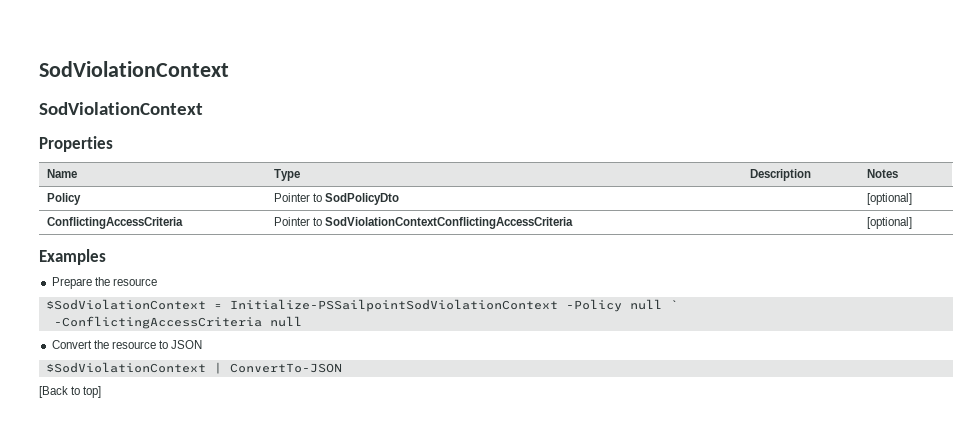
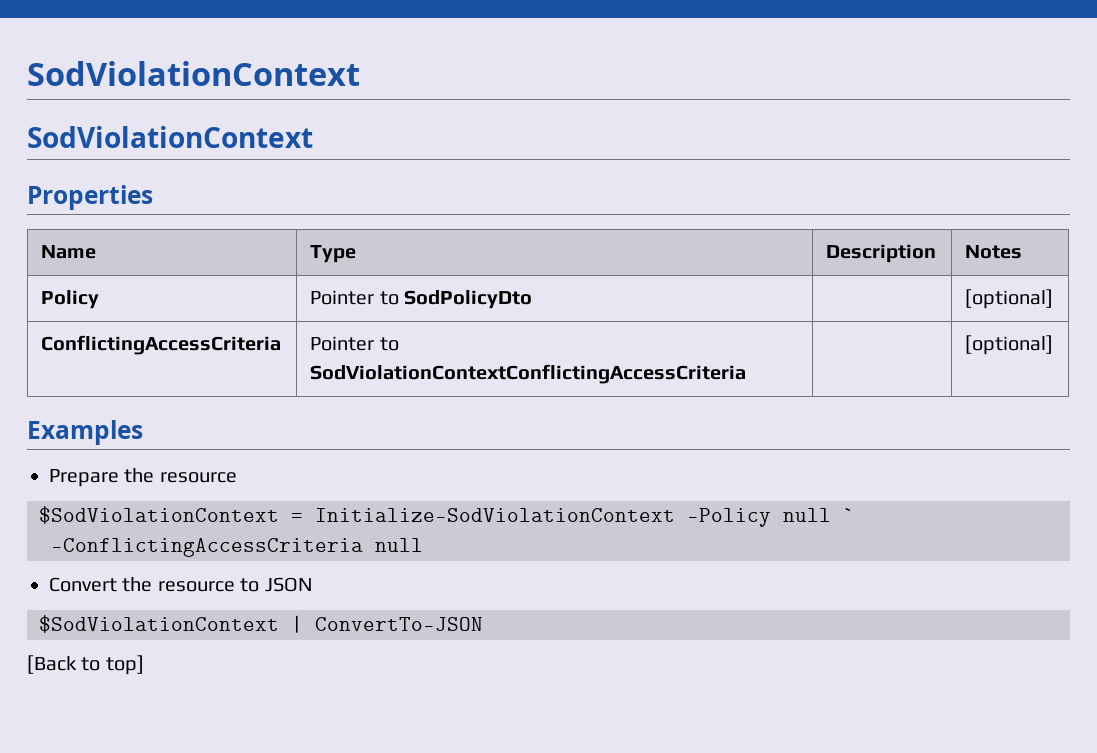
[229,299,558,312] Initialize-PSSailpointSodViolationContext -> [315,508,675,522] Initialize-SodViolationContext

